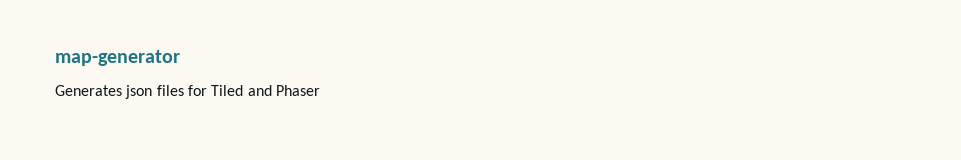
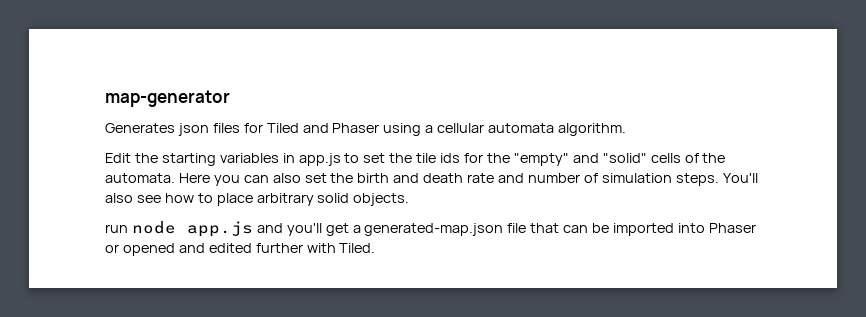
(320, 90) none -> [383,123,627,136] [105,153,726,166] [105,173,758,186] [105,193,410,206] [105,221,756,237] [105,243,376,256] using a cellular automata algorithm. // Edit the starting variables in app.js to set the tile ids for the "empty" and "solid" cells of the automata. Here you can also set the birth and death rate and number of simulation steps. You'll also see how to place arbitrary solid objects. // run node app.js and you'll get a generated-map.json file that can be imported into Phaser or opened and edited further with Tiled.

